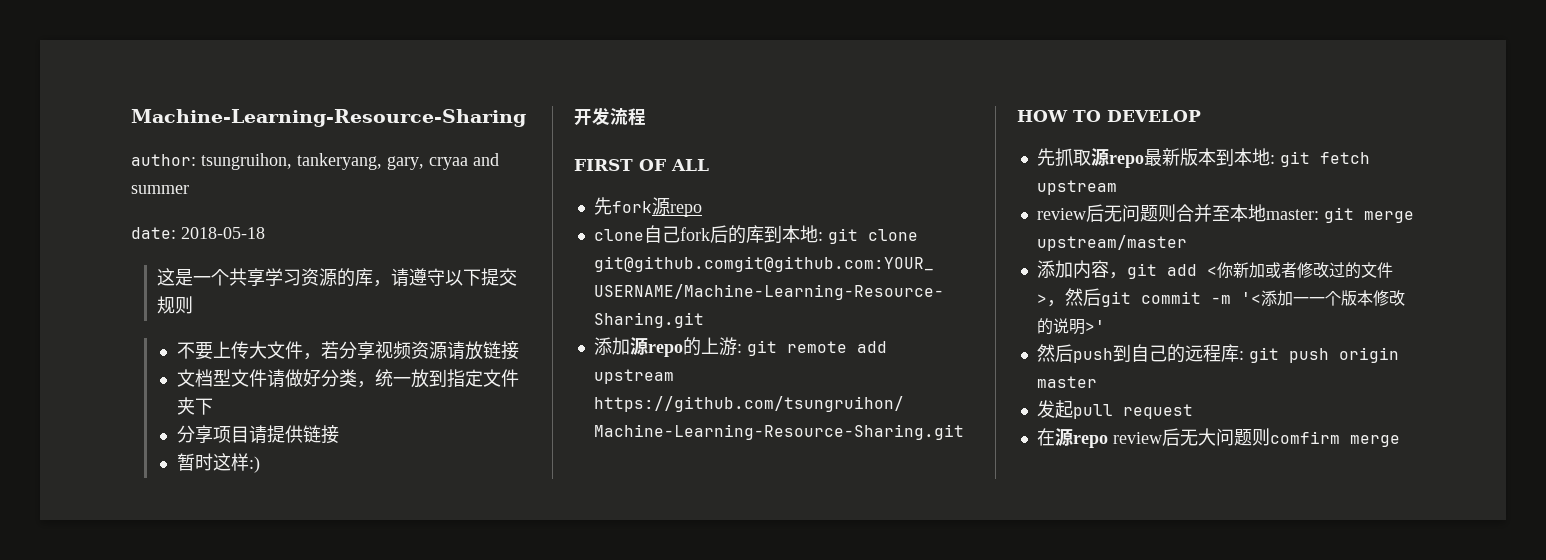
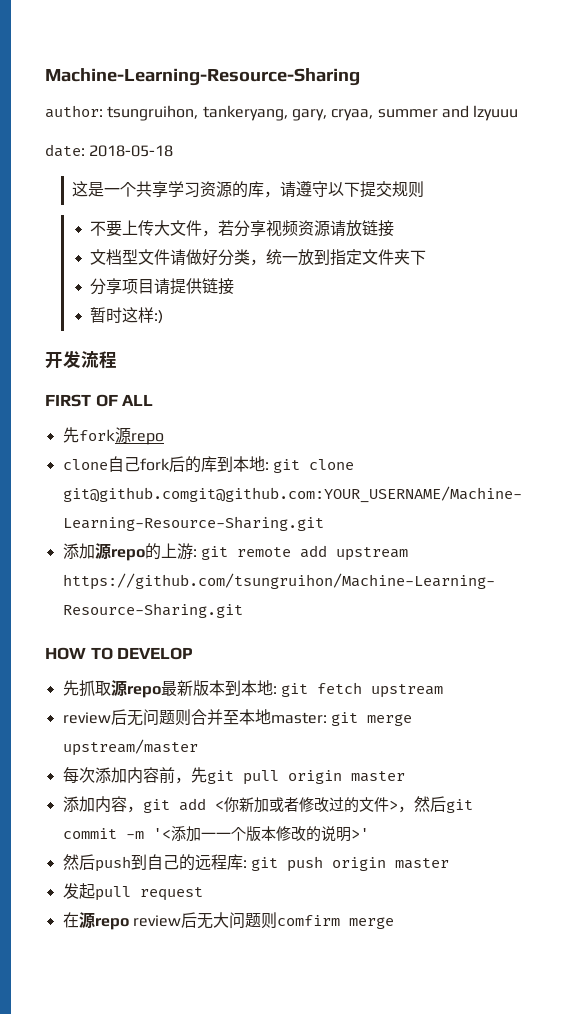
[429,153,499,170] [131,185,189,194] cryaa and summer -> [331,105,519,121] cryaa, summer and lzyuuu
(1187, 243) none -> [62,767,405,785] // 每次添加内容前，先git pull origin master

